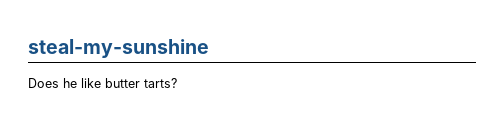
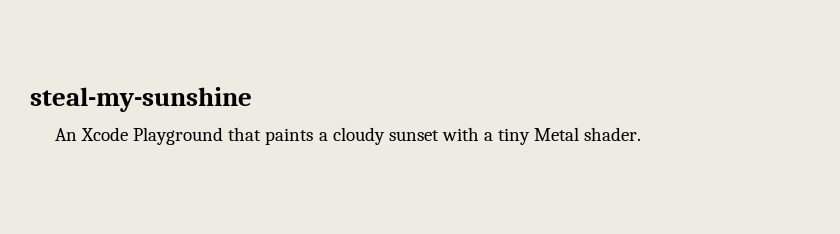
[28,78,177,88] Does he like butter tarts? -> [54,127,642,145] An Xcode Playground that paints a cloudy sunset with a tiny Metal shader.

